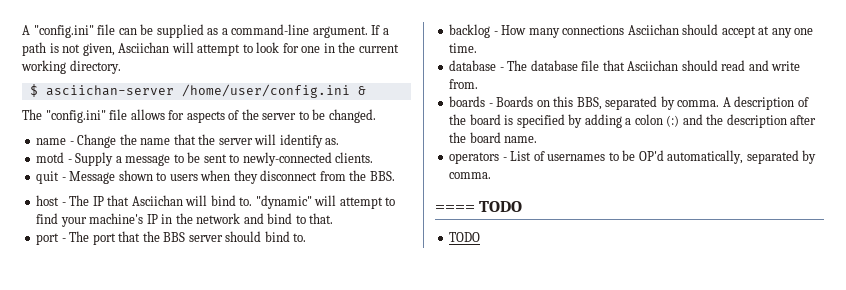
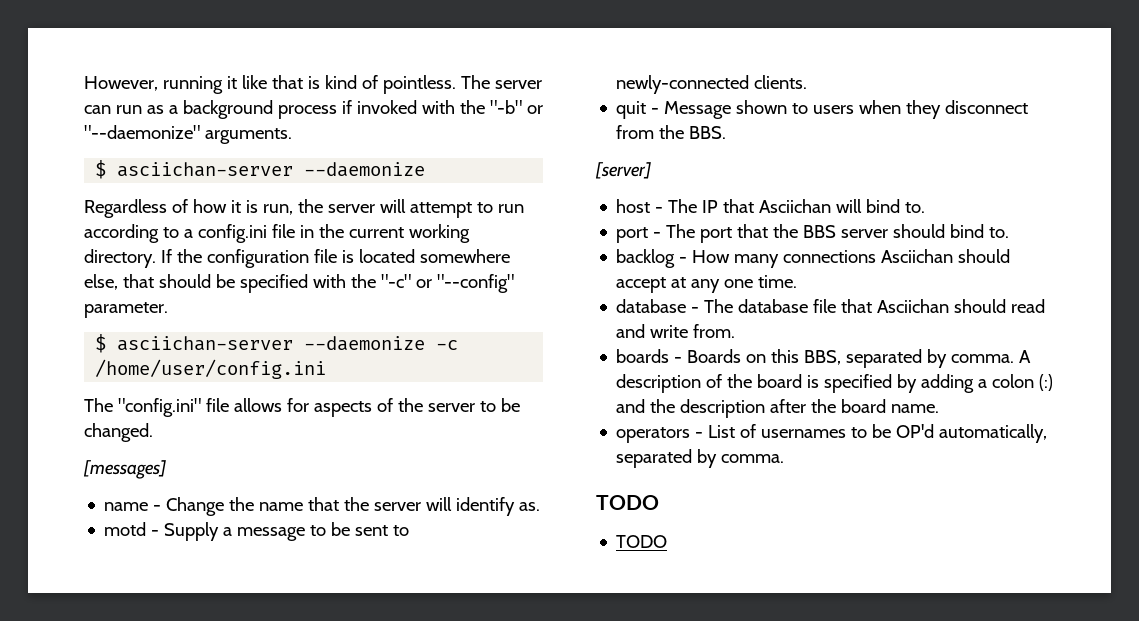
[22,24,389,38] [22,42,321,56] A "config.ini" file can be supplied as a command-line argument. If a path is not given, Asciichan will attempt to look for one -> [84,75,542,94] [84,100,543,119] [84,125,292,144] [95,160,426,179] [84,199,524,218] [84,224,295,243] However, running it like that is kind of pointless. The server can run as a background process if invoked with the "-b" or "--daemonize" arguments. // $ asciichan-server --daemonize // Regardless of how it is run, the server will attempt to run according to a config.ini file
[29,84,174,97] // $ asciichan-server -> [160,249,510,268] [84,274,514,293] [84,302,168,318] [95,334,459,353] If the configuration file is located somewhere else, that should be specified with the "-c" or "--config" parameter. // $ asciichan-server --daemonize -c
[357,86,366,95] & -> (327, 369) none
(376, 116) none -> [83,460,166,479] // [messages]
(395, 176) none -> [595,162,651,179] // [server]
[255,195,396,209] [36,213,334,227] "dynamic" will attempt to find your machine's IP in the network and bind to that. -> (926, 207) none
[435,205,475,212] ==== -> (785, 458) none

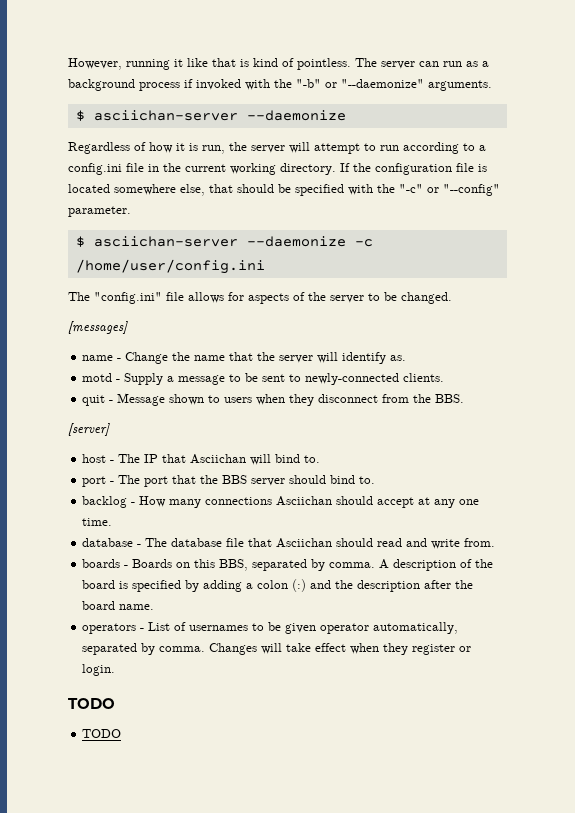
[896,424,935,438] OP'd -> [285,623,370,634] given operator
(785, 458) none -> [209,643,472,655] [82,664,116,676] Changes will take effect when they register or login.

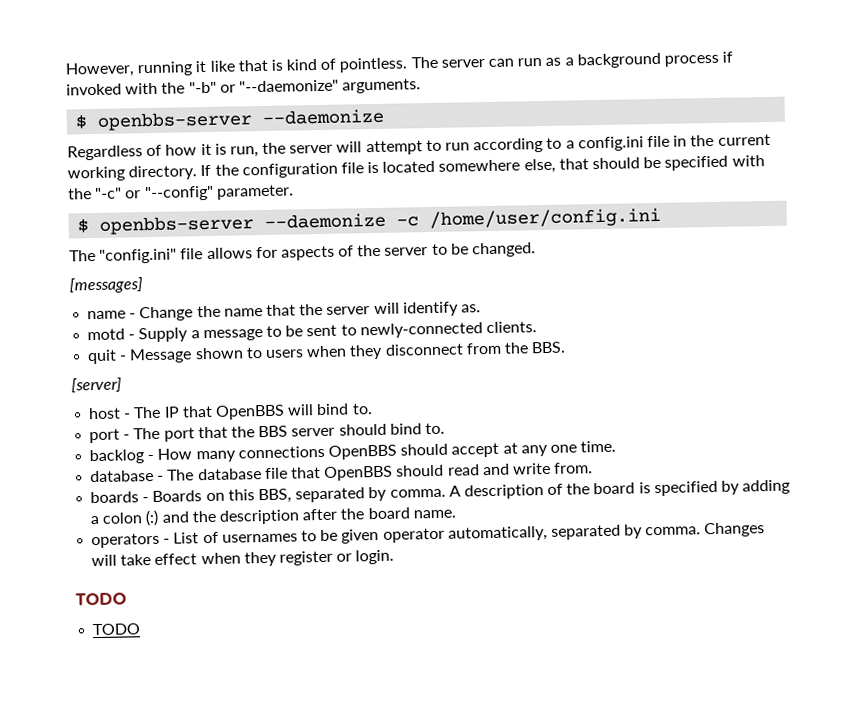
[93,110,238,121] asciichan-server -> [97,111,253,131] openbbs-server
[93,236,238,247] asciichan-server -> [99,215,255,235] openbbs-server
[190,454,247,464] Asciichan -> [214,404,285,420] OpenBBS
[276,496,333,506] Asciichan -> [327,444,397,460] OpenBBS
[276,538,333,548] Asciichan -> [324,465,394,481] OpenBBS

